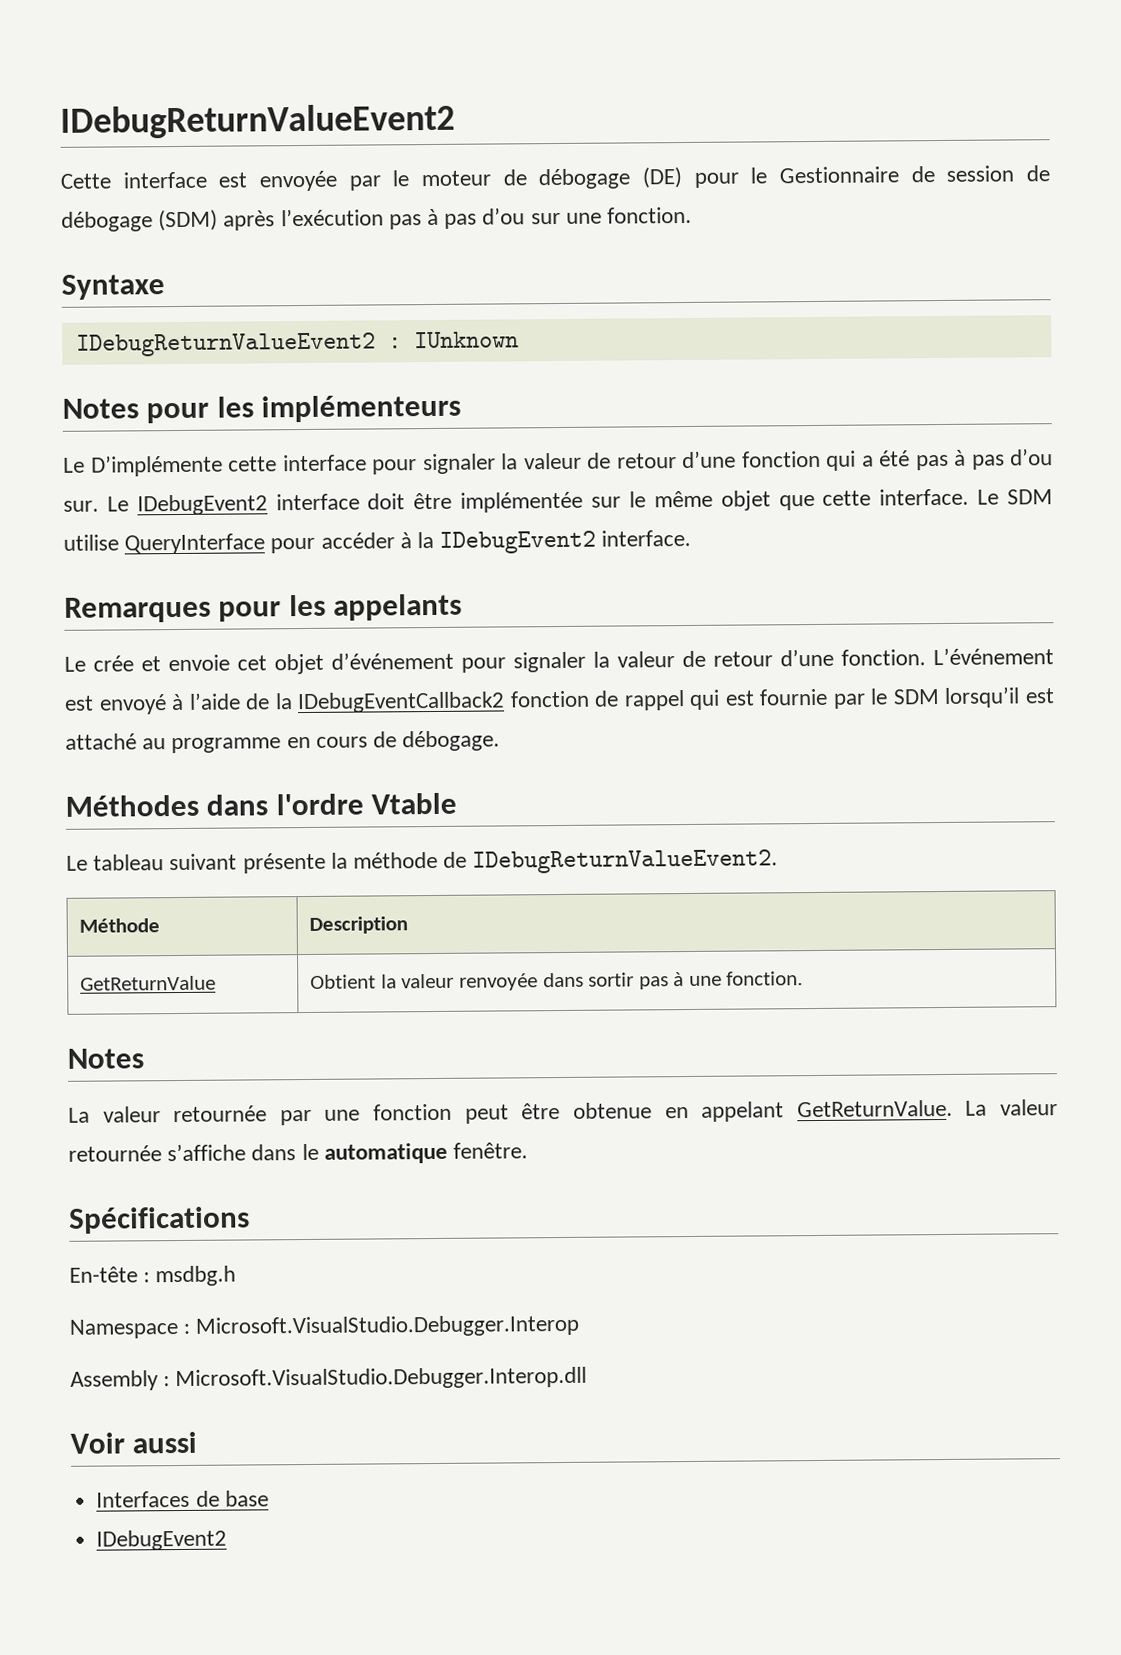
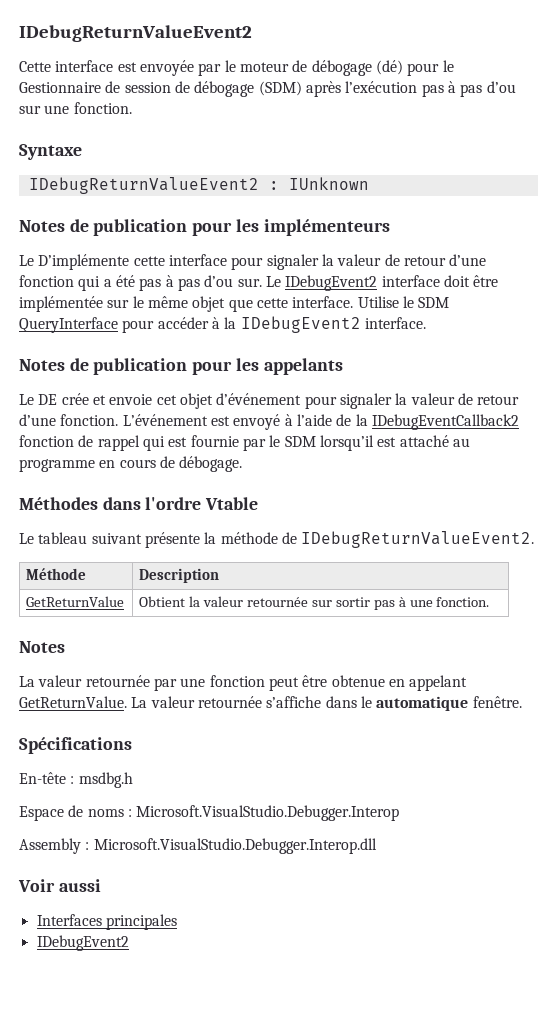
[642,167,683,189] (DE) -> [375,60,403,75] (dé)
(139, 408) none -> [69,219,188,236] de publication
[977,489,1053,505] [63,534,119,551] Le SDM utilise -> [357,296,450,308] Utilise le SDM
[64,596,211,623] Remarques -> [19,358,188,375] Notes de publication
(86, 664) none -> [38,394,58,405] DE
[459,972,584,991] renvoyée dans -> [246,597,332,607] retournée sur
[69,1319,178,1339] Namespace -> [19,805,124,821] Espace de noms
[195,1490,269,1507] de base -> [105,914,177,930] principales

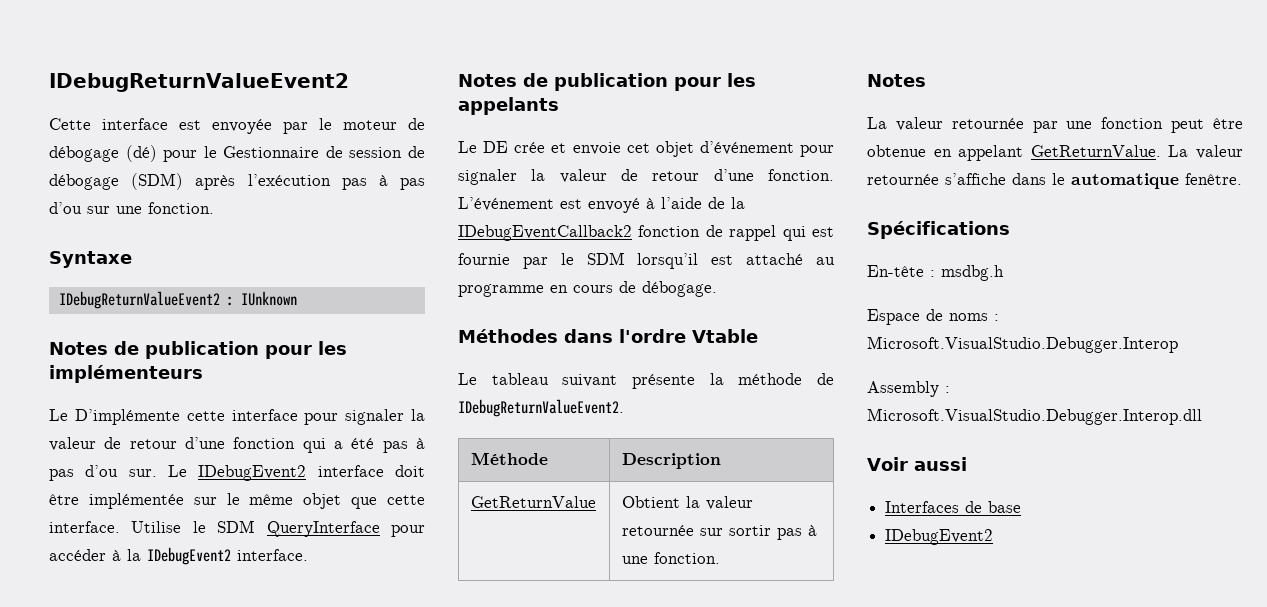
[105,914,177,930] principales -> [965,501,1022,513] de base

